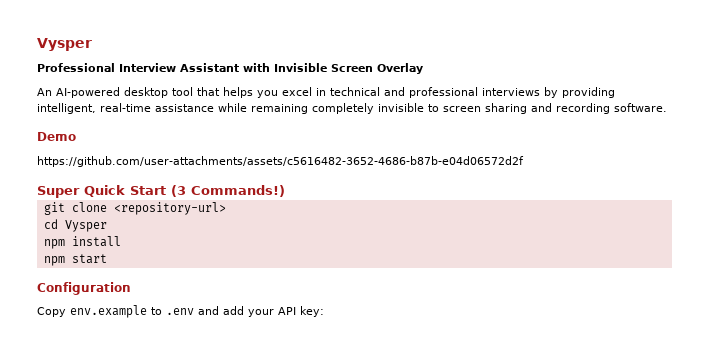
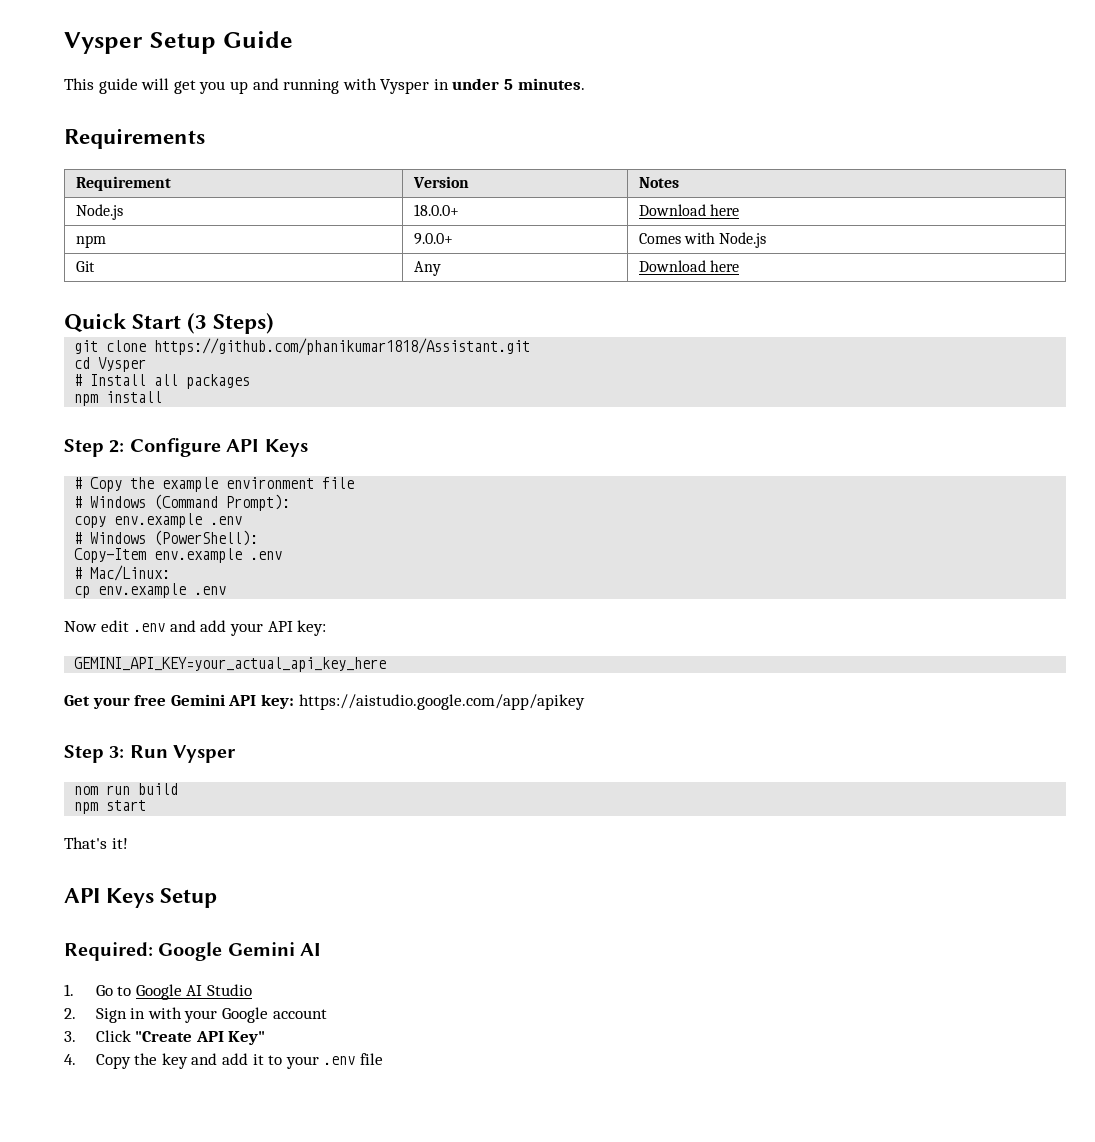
[37,38,92,51] [37,63,423,74] [37,87,615,98] [37,103,667,114] [37,132,76,141] [37,156,524,167] [37,186,80,198] Vysper // Professional Interview Assistant with Invisible Screen Overlay // An AI-powered desktop tool that helps you excel in technical and professional interviews by providing intelligent, real-time assistance while remaining completely invisible to screen sharing and recording software. // Demo // https://github.com/user-attachments/assets/c5616482-3652-4686-b87b-e04d06572d2f // Super -> [64,31,293,54] [64,78,585,94] [64,128,205,149] [75,176,171,191] [412,176,469,188] [638,177,679,188] [75,204,123,220] [413,204,459,216] [638,204,739,216] [75,235,106,248] [413,233,453,245] [638,232,766,248] [75,261,95,272] [413,261,441,276] [638,260,739,272] Vysper Setup Guide // This guide will get you up and running with Vysper in under 5 minutes. // Requirements // Requirement | Version | Notes // Node.js | 18.0.0+ | Download here // npm | 9.0.0+ | Comes with Node.js // Git | Any | Download here //
[191,185,285,197] Commands!) -> [213,313,275,334] Steps)
[113,202,226,215] <repository-url> -> [154,338,531,355] https://github.com/phanikumar1818/Assistant.git
[43,236,121,249] [43,254,107,266] [37,282,131,295] [37,305,162,318] npm install // npm start // Configuration // Copy env.example to -> [74,374,251,389] [74,391,163,406] [64,438,308,457] [74,477,355,492] [74,494,291,511] [74,513,243,528] [74,530,259,546] [74,548,283,563] [74,565,171,581] [74,583,227,598] [64,620,129,632] # Install all packages // npm install // Step 2: Configure API Keys // # Copy the example environment file // # Windows (Command Prompt): // copy env.example .env // # Windows (PowerShell): // Copy-Item env.example .env // # Mac/Linux: // cp env.example .env // Now edit
(324, 311) none -> [74,657,387,672] [64,694,585,710] [64,745,237,763] [74,783,179,795] [74,800,147,814] [64,837,128,849] [64,888,218,908] [64,942,322,961] [64,984,252,1000] [64,1007,327,1023] [64,1030,266,1045] [64,1053,383,1069] // GEMINI_API_KEY=your_actual_api_key_here // Get your free Gemini API key: https://aistudio.google.com/app/apikey // Step 3: Run Vysper // nom run build // npm start // That's it! // API Keys Setup // Required: Google Gemini AI // 1. Go to Google AI Studio // 2. Sign in with your Google account // 3. Click "Create API Key" // 4. Copy the key and add it to your .env file

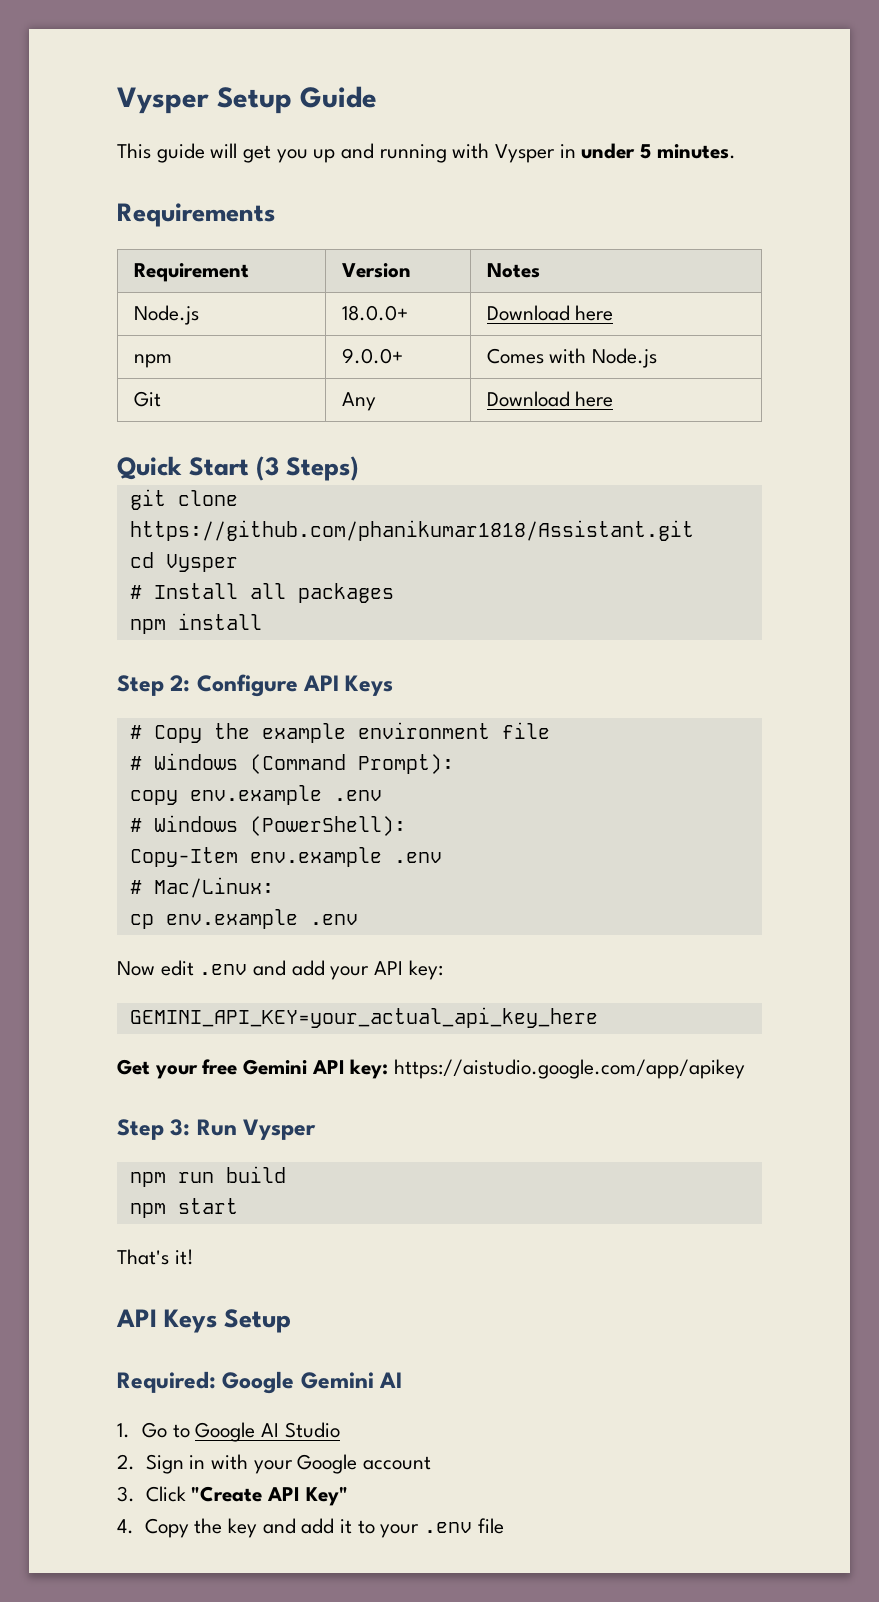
[74,786,99,795] nom -> [129,1172,166,1187] npm

